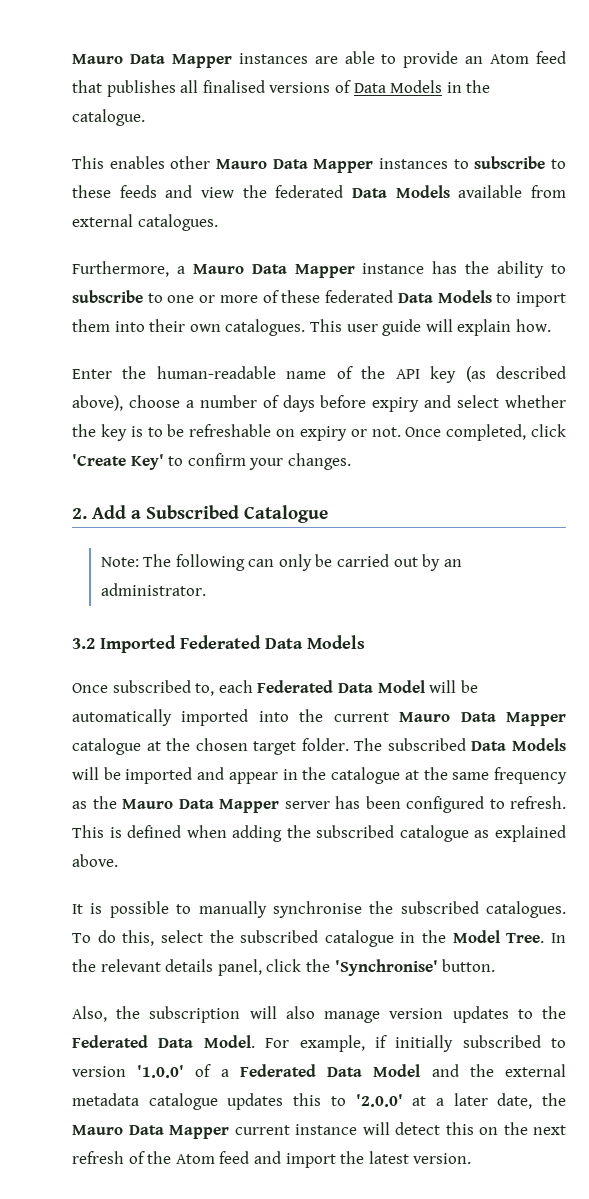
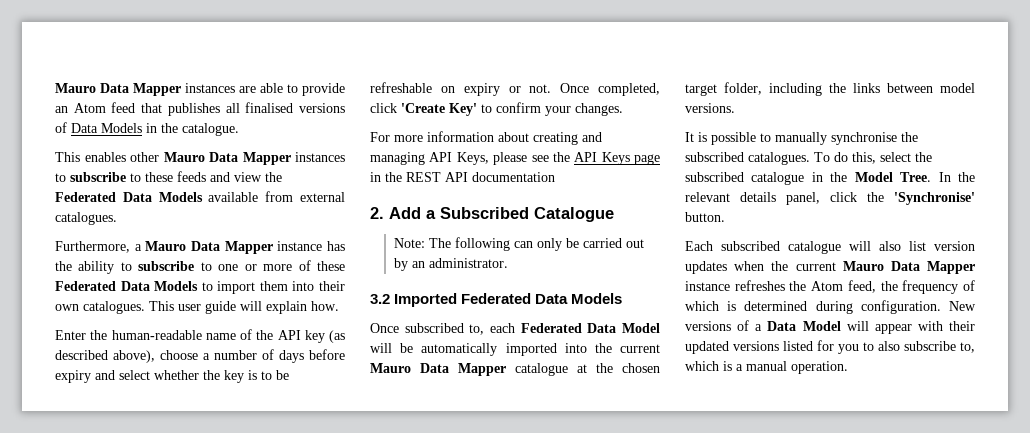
[275,185,344,198] federated -> [55,192,116,202] Federated
[325,290,394,303] federated -> [55,281,116,291] Federated
(351, 461) none -> [370,131,602,145] [370,152,660,165] [370,172,555,182] // For more information about creating and managing API Keys, please see the API Keys page in the REST API documentation
[301,738,566,751] [72,767,567,784] [72,796,566,813] [72,825,566,842] [72,854,118,867] folder. The subscribed Data Models will be imported and appear in the catalogue at the same frequency as the Mauro Data Mapper server has been configured to refresh. This is defined when adding the subscribed catalogue as explained above. -> [724,82,975,96] [685,103,735,113] folder, including the links between model versions.
[72,1006,241,1023] Also, the subscription -> [685,241,841,254] Each subscribed catalogue
[324,1011,381,1023] manage -> [909,241,926,251] list
[517,1006,566,1019] [72,1035,566,1052] [72,1064,566,1078] [72,1093,566,1110] [72,1122,566,1139] [72,1151,472,1168] to the Federated Data Model. For example, if initially subscribed to version '1.0.0' of a Federated Data Model and the external metadata catalogue updates this to '2.0.0' at a later date, the Mauro Data Mapper current instance will detect this on the next refresh of the Atom feed and import the latest version. -> [734,261,975,274] [685,280,975,294] [685,300,976,314] [685,320,975,334] [685,340,975,354] [685,361,848,374] when the current Mauro Data Mapper instance refreshes the Atom feed, the frequency of which is determined during configuration. New versions of a Data Model will appear with their updated versions listed for you to also subscribe to, which is a manual operation.

